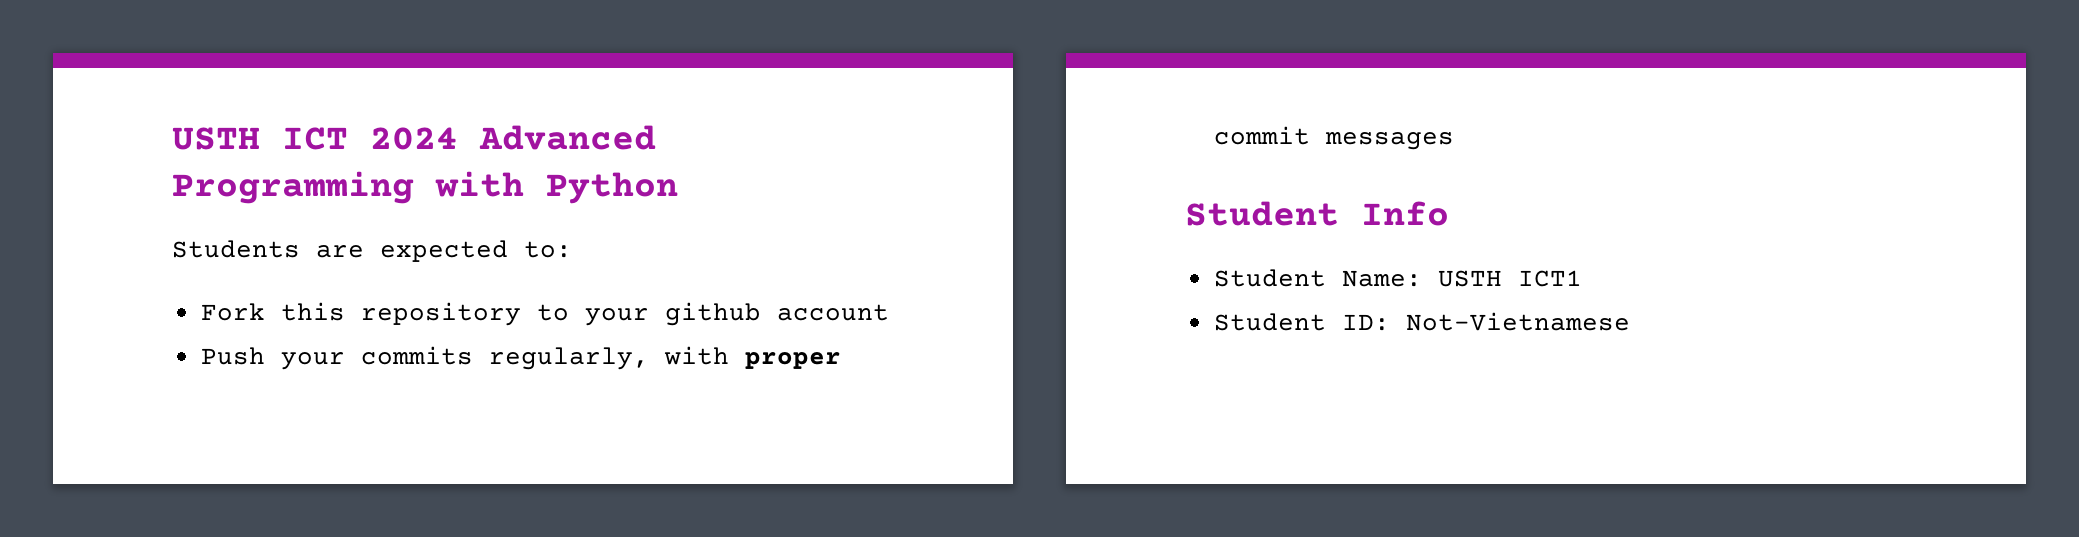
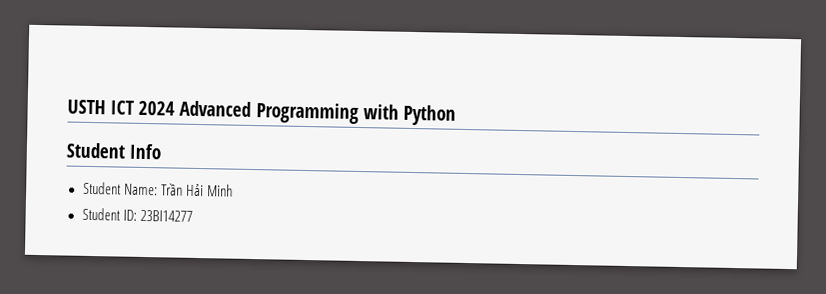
[172,240,572,262] [200,302,889,326] [200,346,841,370] [1213,126,1454,150] // Students are expected to: // Fork this repository to your github account // Push your commits regularly, with proper commit messages -> (456, 115) none
[1437,270,1582,287] USTH ICT1 -> [160,183,233,197] Trần Hải Minh
[1405,312,1630,331] Not-Vietnamese -> [139,209,193,222] 23BI14277

